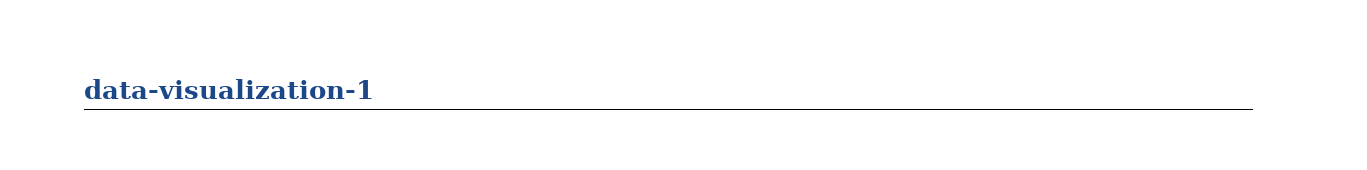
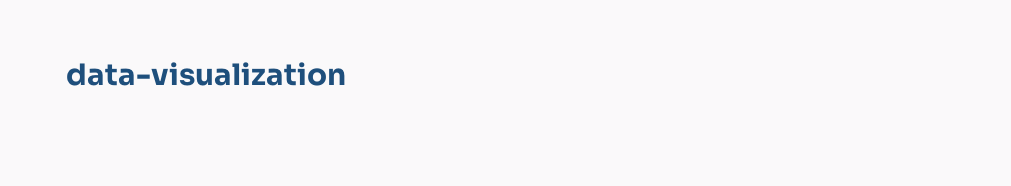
[84,79,374,99] data-visualization-1 -> [66,62,346,86] data-visualization

